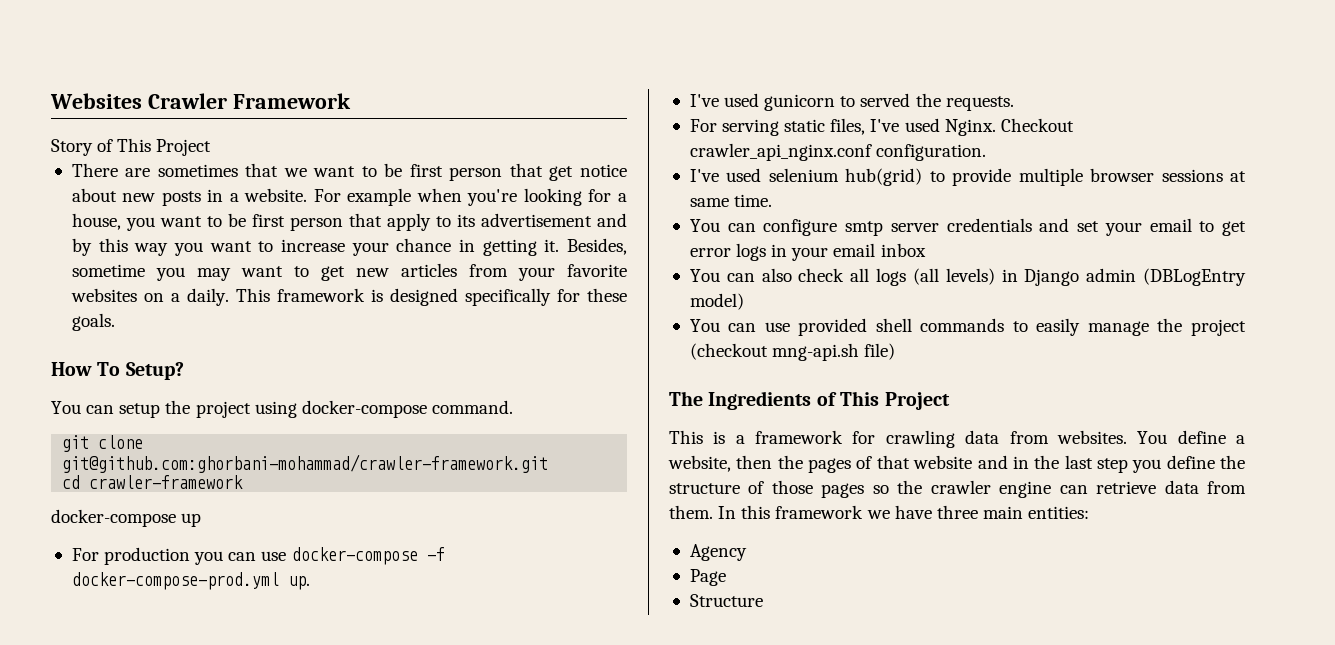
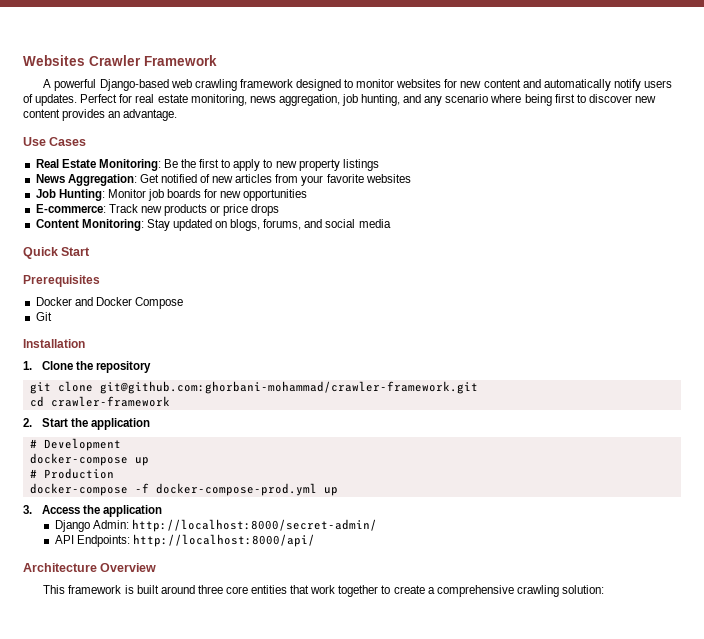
[51,138,212,156] [71,163,627,181] [71,188,627,206] [71,213,627,231] [71,238,628,256] [71,264,345,281] Story of This Project // There are sometimes that we want to be first person that get notice about new posts in a website. For example when you're looking for a house, you want to be first person that apply to its advertisement and by this way you want to increase your chance in getting it. Besides, sometime you may want to get -> [43,79,672,91] [23,94,656,106] [23,109,178,121] [23,137,87,146] [35,159,379,171] [35,174,211,186] A powerful Django-based web crawling framework designed to monitor websites for new content and automatically notify users of updates. Perfect for real estate monitoring, news aggregation, job hunting, and any scenario where being first to discover new content provides an advantage. // Use Cases // Real Estate Monitoring: Be the first to apply to new property listings // News Aggregation: Get notified of
[143,288,627,306] [71,313,115,331] [51,362,184,380] [51,400,513,418] on a daily. This framework is designed specifically for these goals. // How To Setup? // You can setup the project using docker-compose command. -> [35,189,308,201] [35,204,280,216] [35,219,391,231] [23,247,91,259] [23,275,100,287] [35,297,183,309] [35,312,52,321] [23,339,85,348] [23,361,152,373] // Job Hunting: Monitor job boards for new opportunities // E-commerce: Track new products or price drops // Content Monitoring: Stay updated on blogs, forums, and social media // Quick Start // Prerequisites // Docker and Docker Compose // Git // Installation // 1. Clone the repository
[51,509,202,527] [71,547,445,565] [71,572,310,590] [689,93,1014,111] [689,118,1074,136] [689,143,987,161] [689,168,1246,186] [689,194,773,207] [689,218,1246,236] [689,243,926,261] [689,268,1246,286] [689,293,744,310] [689,318,1246,336] [689,343,896,361] [669,391,950,410] [669,430,1245,448] [668,455,1245,473] [669,480,1246,498] [669,505,1090,519] [689,544,747,561] [689,569,726,586] [689,594,763,607] docker-compose up // For production you can use docker-compose -f docker-compose-prod.yml up. // I've used gunicorn to served the requests. // For serving static files, I've used Nginx. Checkout crawler_api_nginx.conf configuration. // I've used selenium hub(grid) to provide multiple browser sessions at same time. // You can configure smtp server credentials and set your email to get error logs in your email inbox // You can also check all logs (all levels) in Django admin (DBLogEntry model) // You can use provided shell commands to easily manage the project (checkout mng-api.sh file) // The Ingredients of This Project // This is a framework for crawling data from websites. You define a website, then the pages of that website and in the last step you define the structure of those pages so the crawler engine can retrieve data from them. In this framework we have three main entities: // Agency // Page // Structure -> [23,418,151,430] [29,438,121,451] [29,453,149,466] [29,468,114,479] [29,483,338,496] [23,505,163,517] [54,519,378,532] [54,534,316,547] [23,563,157,572] [43,585,604,597] 2. Start the application // # Development // docker-compose up // # Production // docker-compose -f docker-compose-prod.yml up // 3. Access the application // Django Admin: http://localhost:8000/secret-admin/ // API Endpoints: http://localhost:8000/api/ // Architecture Overview // This framework is built around three core entities that work together to create a comprehensive crawling solution:

